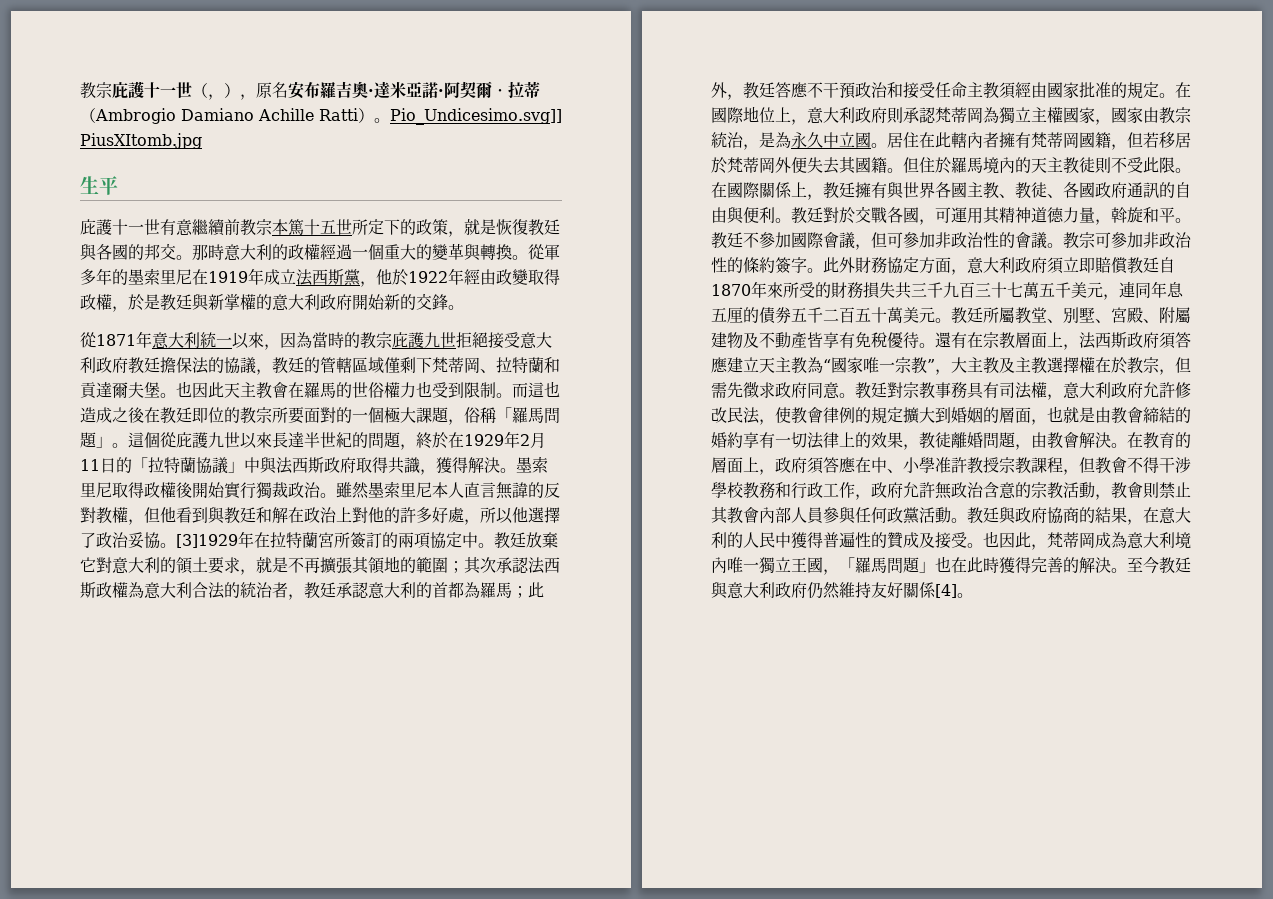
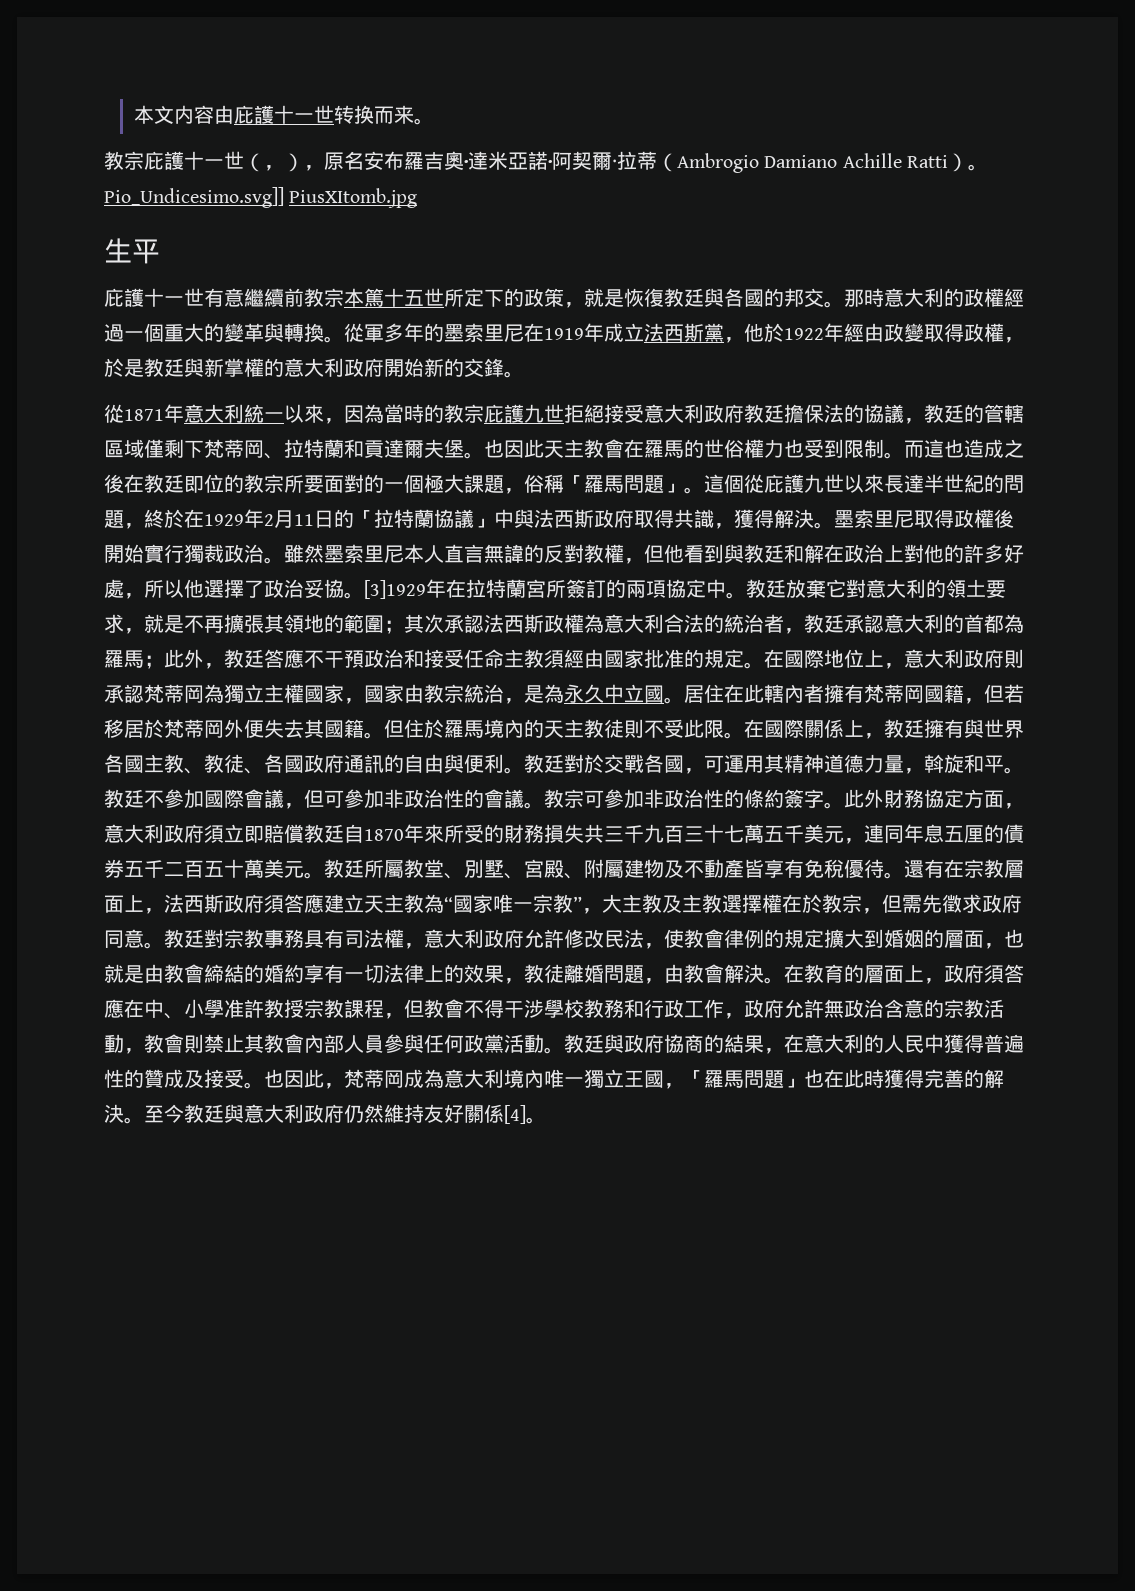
(80, 90) none -> [133,105,434,125] 本文内容由庇護十一世转换而来。 //

